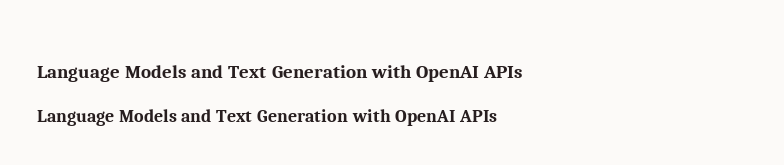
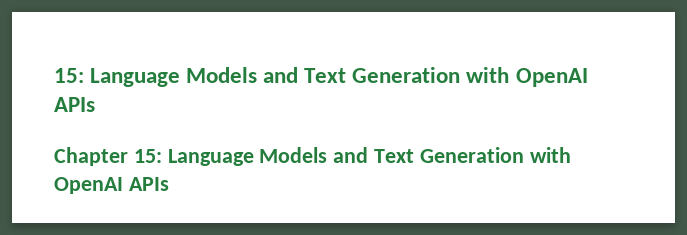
(37, 74) none -> [54,68,84,83] 15:
(522, 72) none -> [54,147,162,166] Chapter 15:

